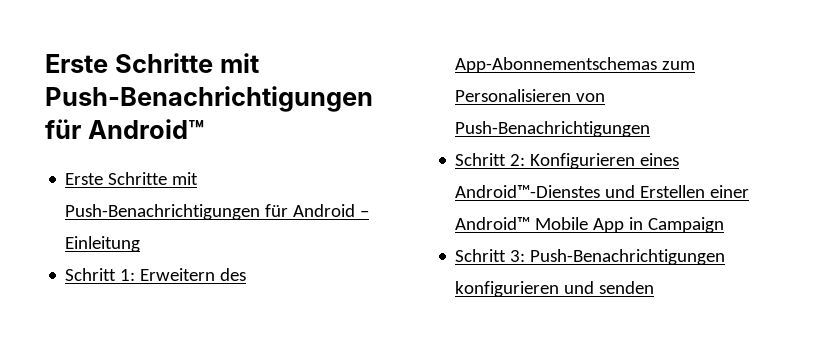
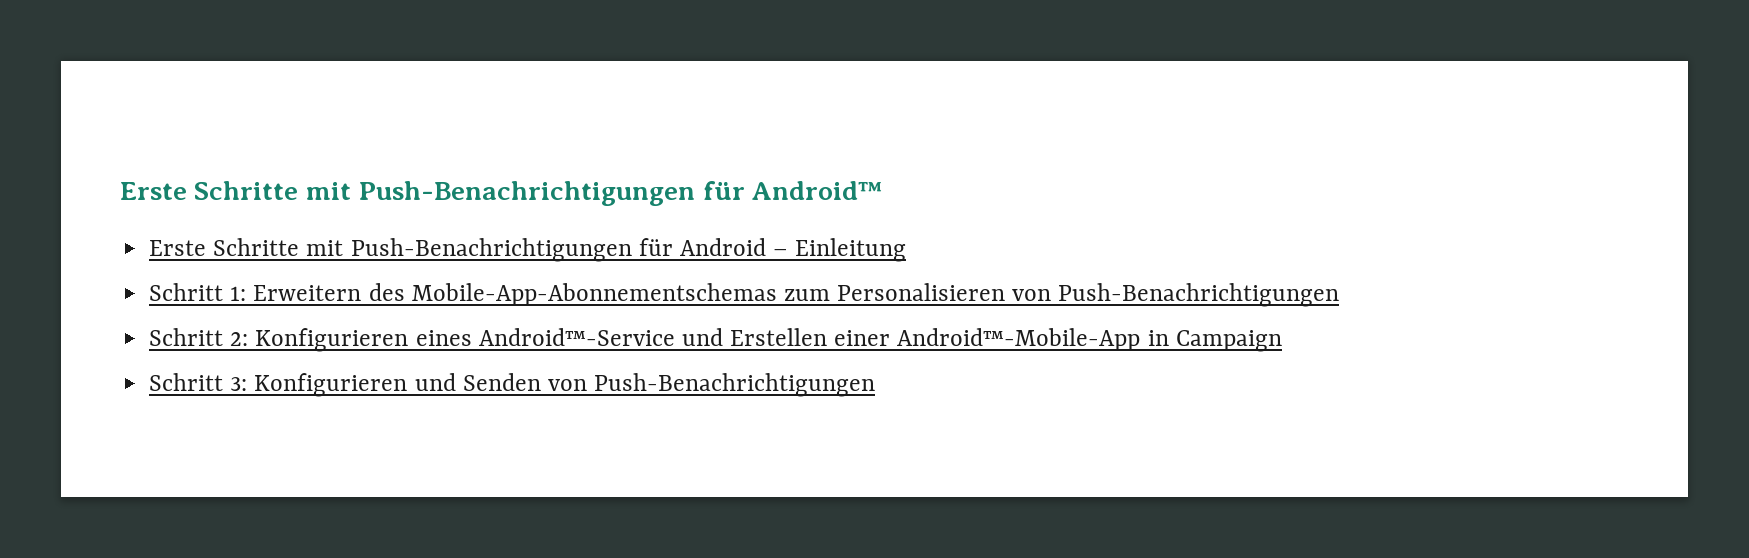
[455,57,658,73] App-Abonnementschemas -> [411,283,777,306] Mobile-App-Abonnementschemas
[455,185,601,198] Android™-Dienstes -> [478,328,675,346] Android™-Service
[455,217,625,233] Android™ Mobile App -> [897,328,1141,351] Android™-Mobile-App
[530,249,726,265] [455,281,655,297] Push-Benachrichtigungen konfigurieren und senden -> [254,373,876,397] Konfigurieren und Senden von Push-Benachrichtigungen

